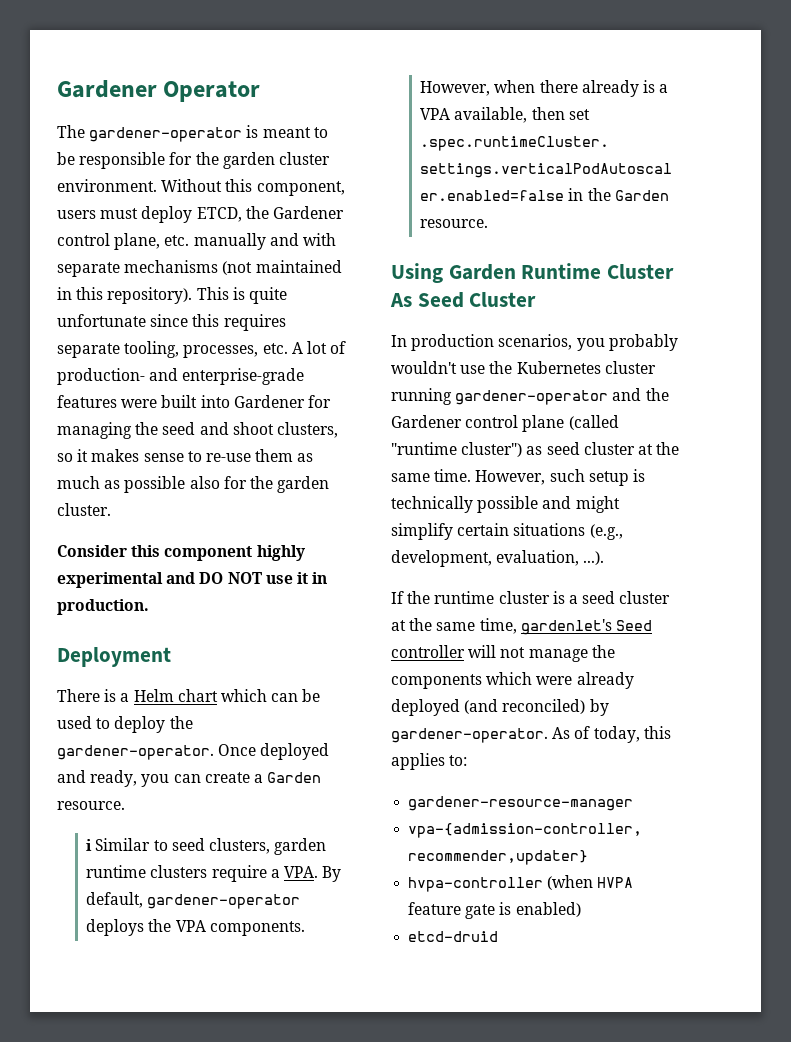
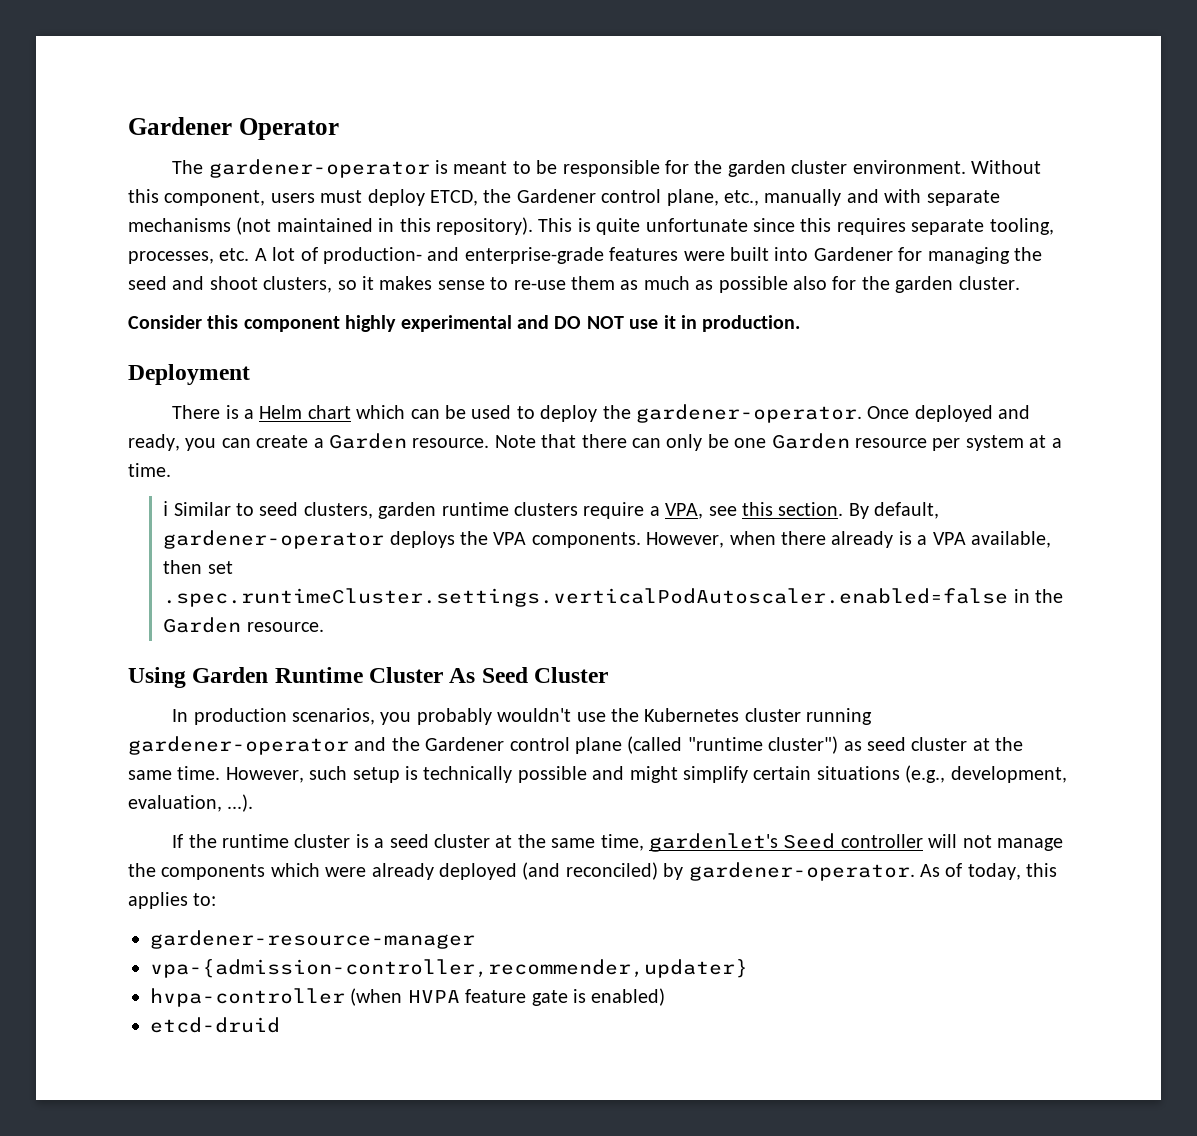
[164,235,190,246] etc. -> [723,190,759,206] etc.,
(125, 805) none -> [494,433,1062,451] [128,463,171,477] Note that there can only be one Garden resource per system at a time.
[283,866,318,878] VPA. -> [665,502,844,519] VPA, see this section.

